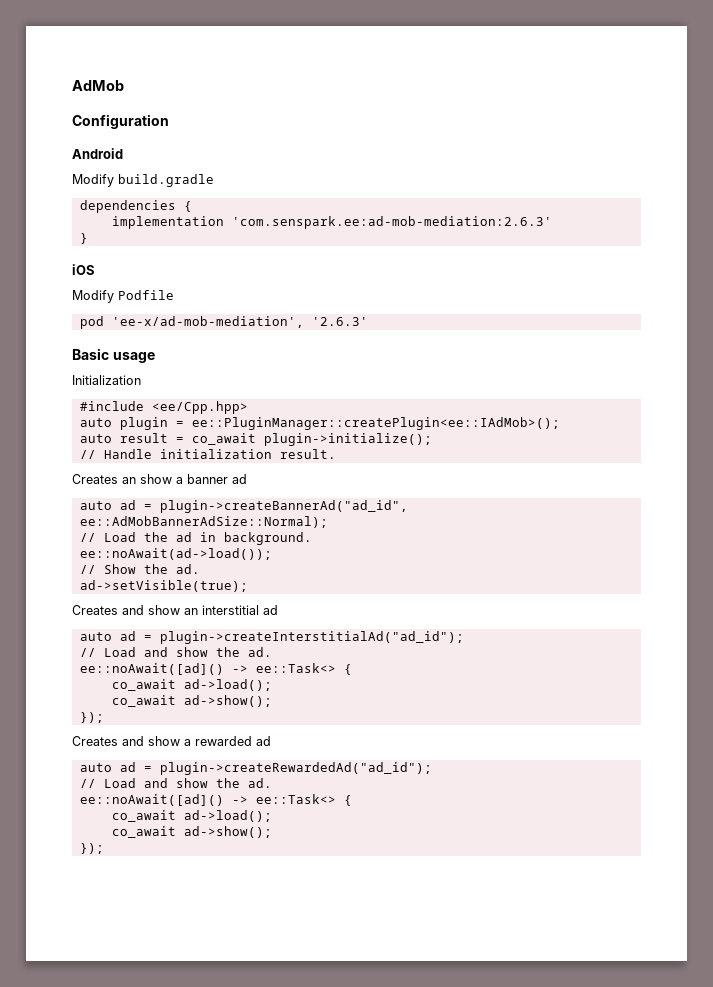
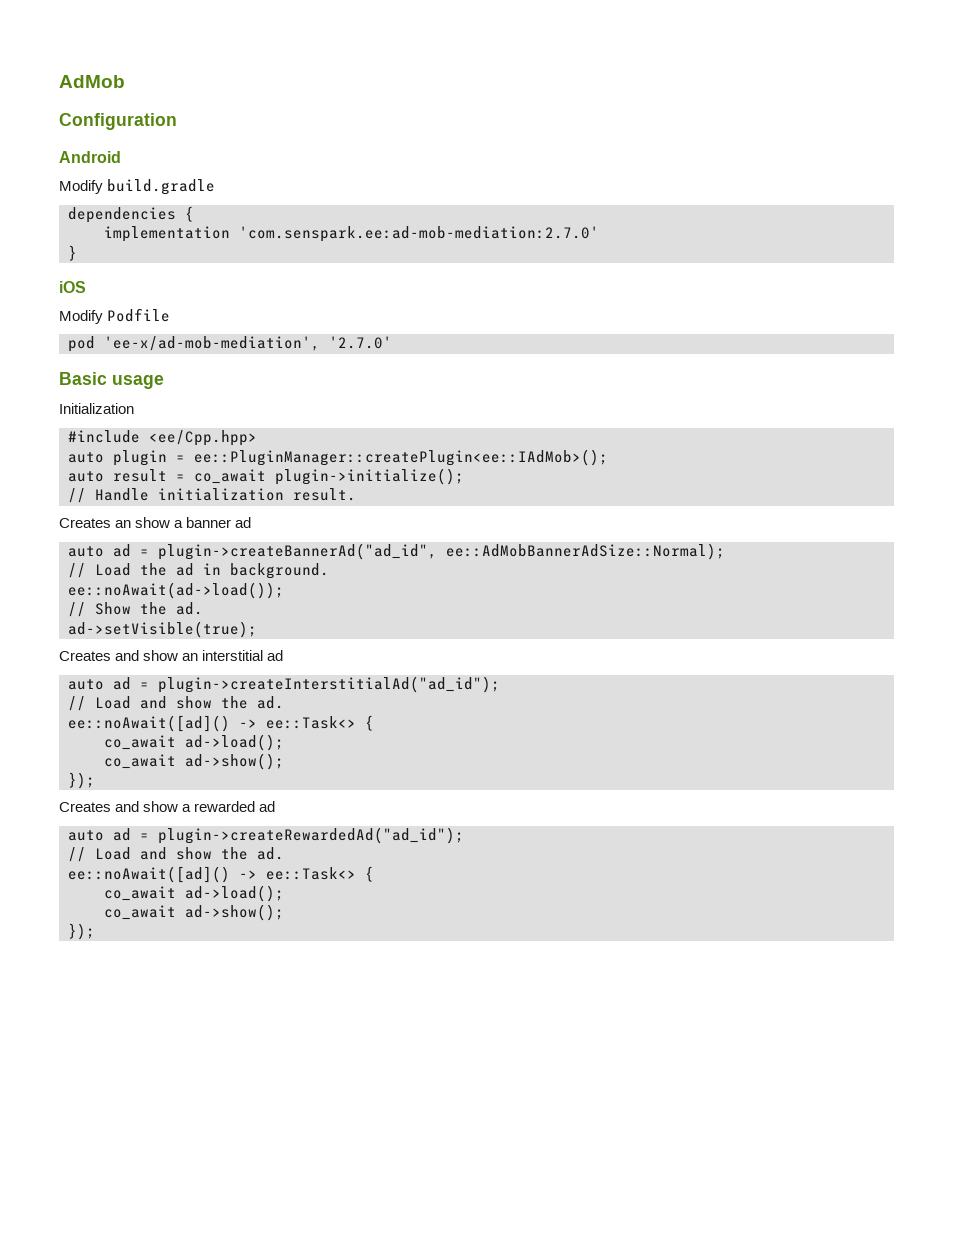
[231,216,552,229] 'com.senspark.ee:ad-mob-mediation:2.6.3' -> [239,226,599,242] 'com.senspark.ee:ad-mob-mediation:2.7.0'
[311,317,368,326] '2.6.3' -> [329,336,392,349] '2.7.0'

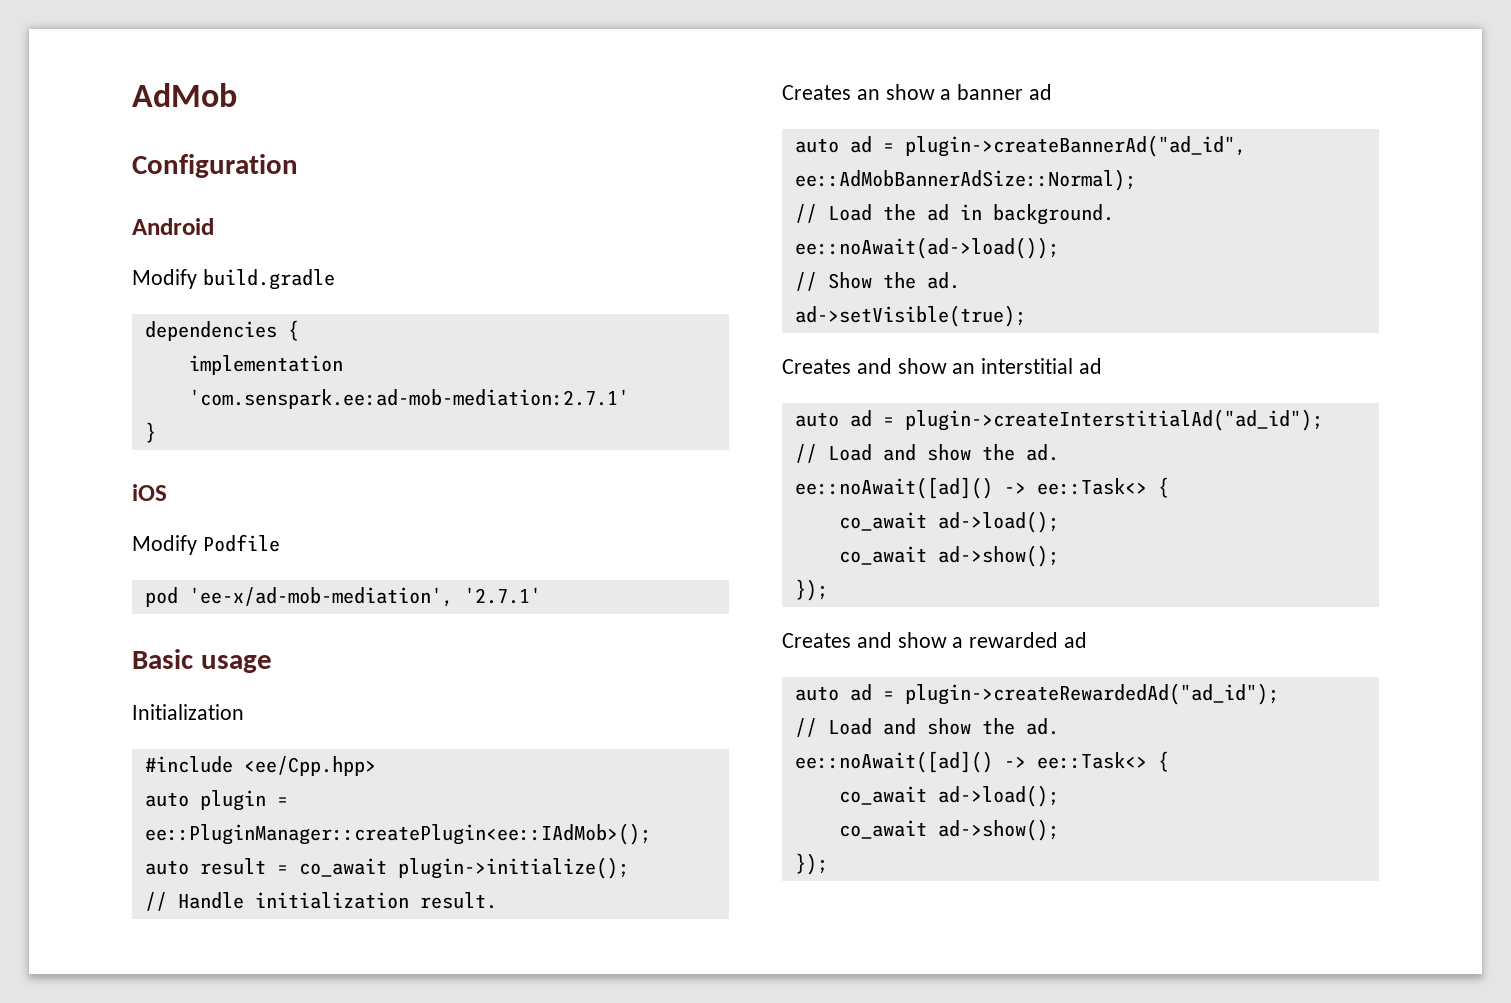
[239,226,599,242] 'com.senspark.ee:ad-mob-mediation:2.7.0' -> [188,389,629,409] 'com.senspark.ee:ad-mob-mediation:2.7.1'
[329,336,392,349] '2.7.0' -> [463,587,541,604] '2.7.1'

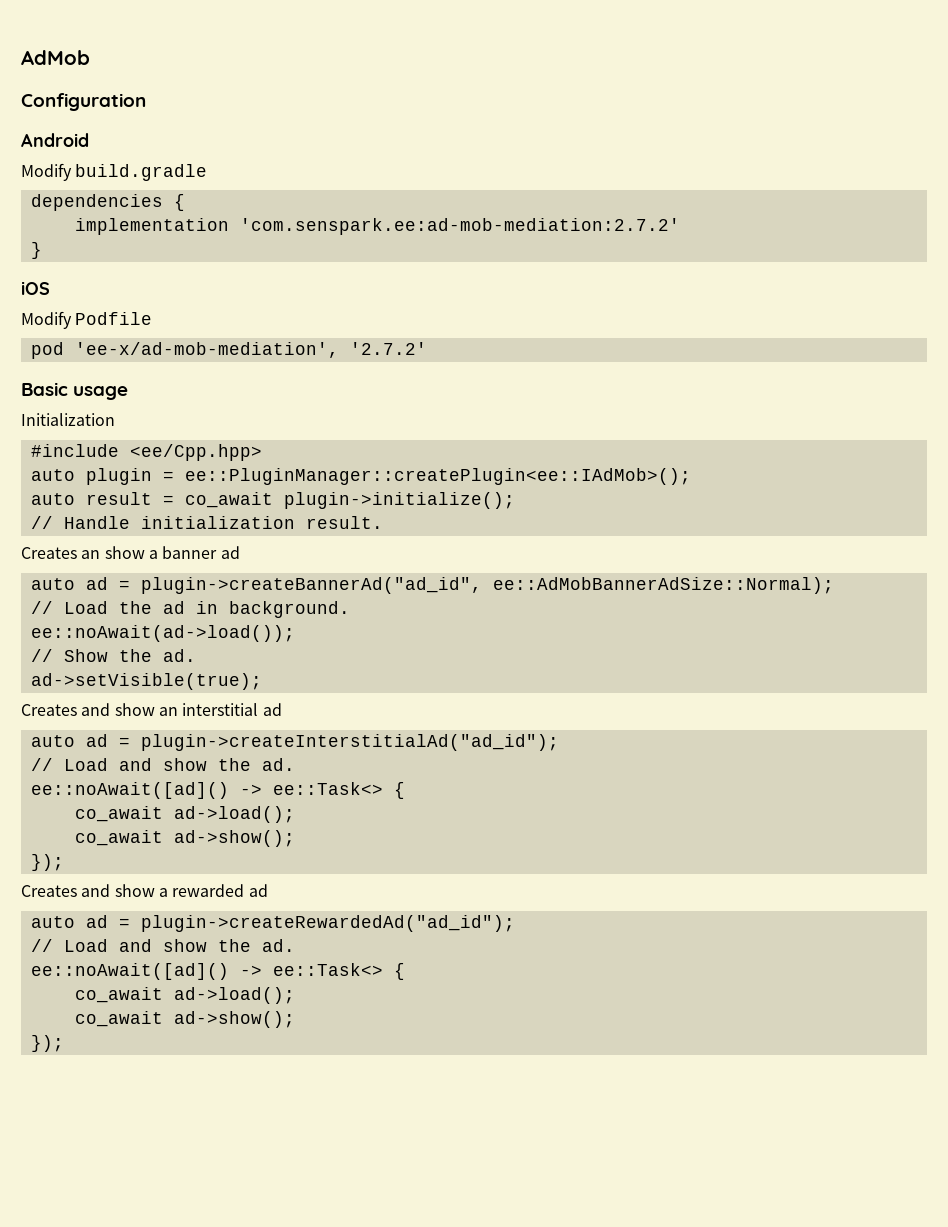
[188,389,629,409] 'com.senspark.ee:ad-mob-mediation:2.7.1' -> [239,218,680,235] 'com.senspark.ee:ad-mob-mediation:2.7.2'
[463,587,541,604] '2.7.1' -> [349,342,427,355] '2.7.2'

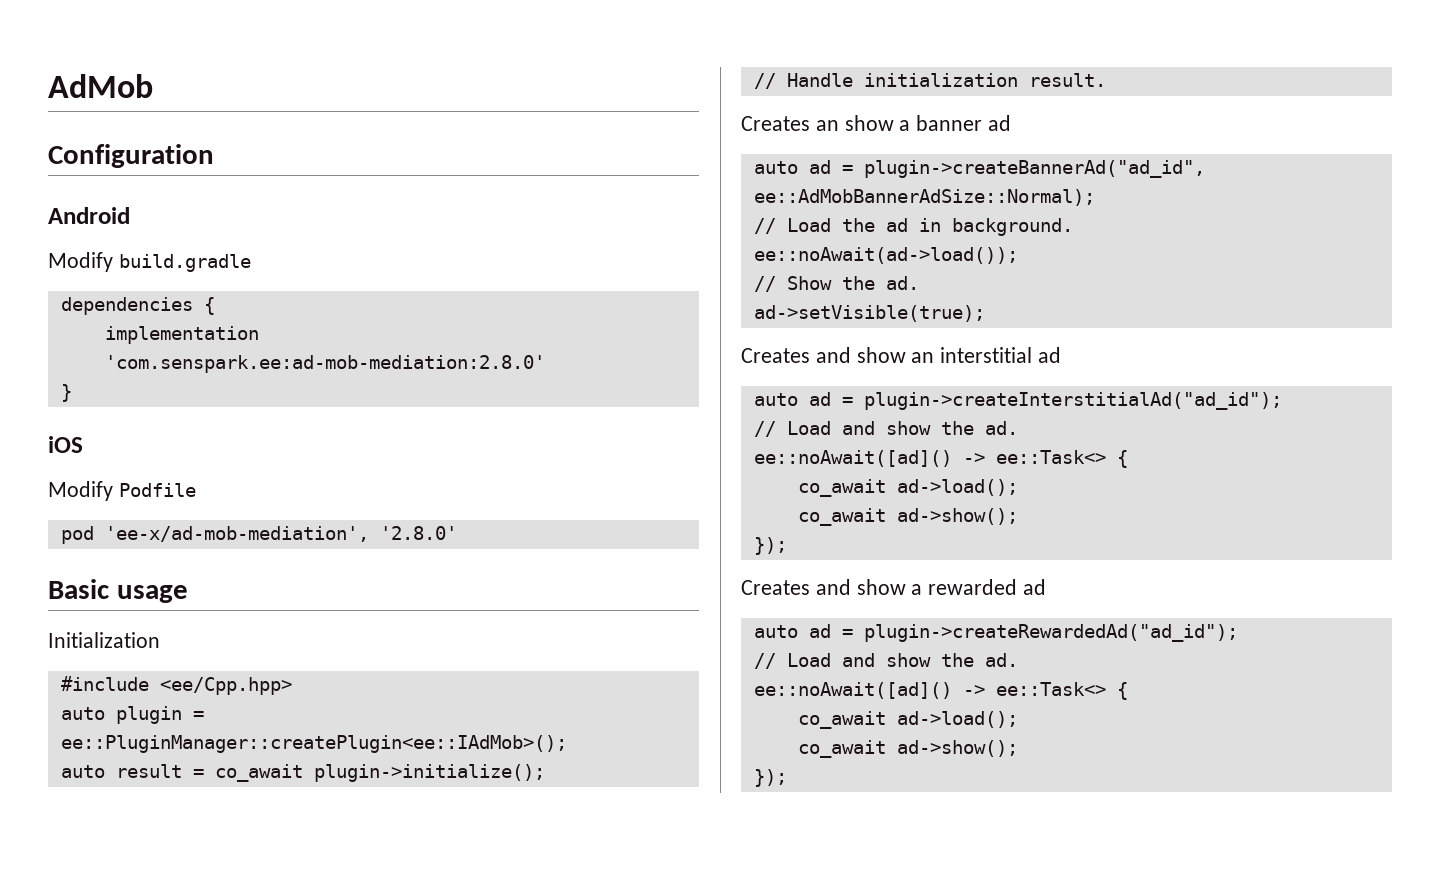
[239,218,680,235] 'com.senspark.ee:ad-mob-mediation:2.7.2' -> [104,355,545,373] 'com.senspark.ee:ad-mob-mediation:2.8.0'
[349,342,427,355] '2.7.2' -> [379,526,457,540] '2.8.0'

